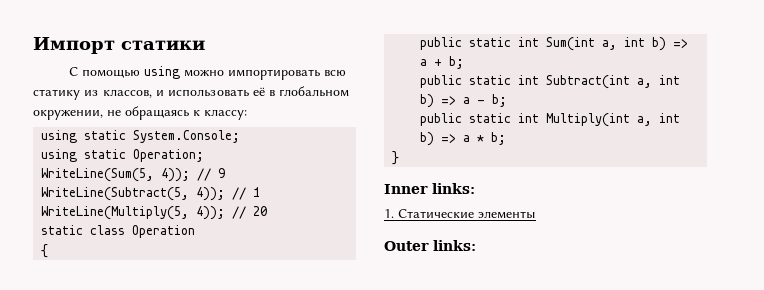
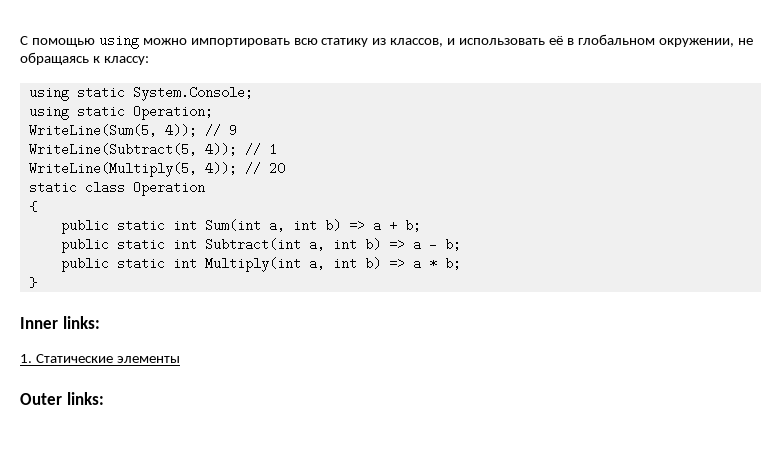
[33,37,205,54] Импорт статики // -> (20, 40) none

